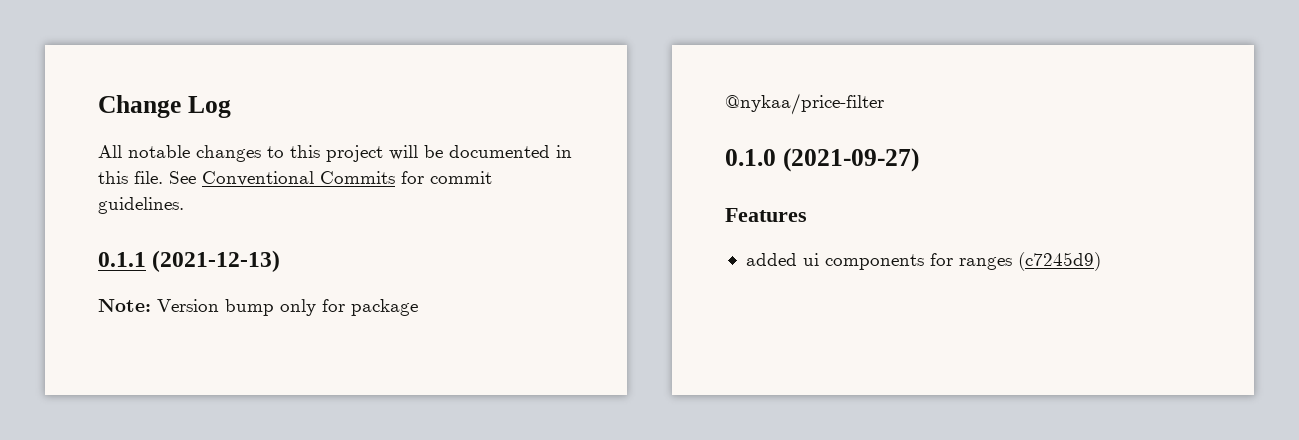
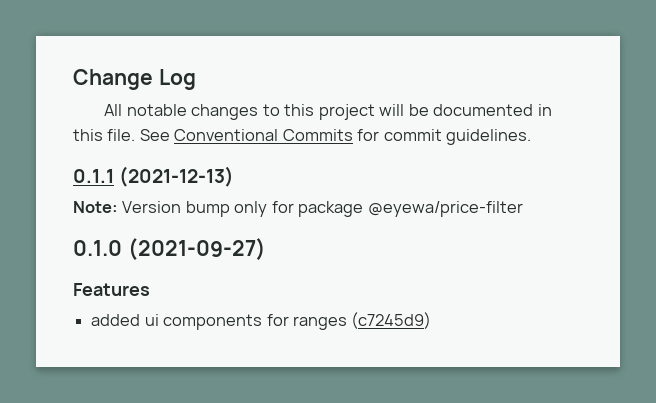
[725,93,884,115] @nykaa/price-filter -> [367,201,523,217] @eyewa/price-filter

